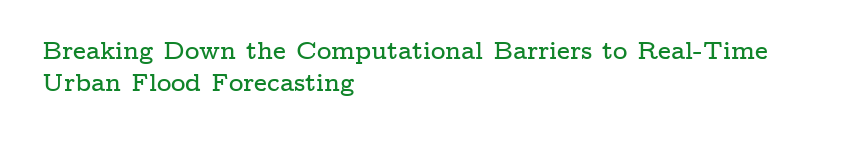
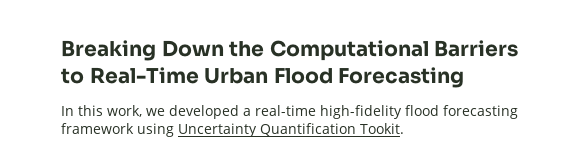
(354, 85) none -> [61,105,518,119] [61,123,404,137] // In this work, we developed a real-time high-fidelity flood forecasting framework using Uncertainty Quantification Tookit.

